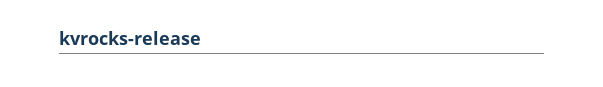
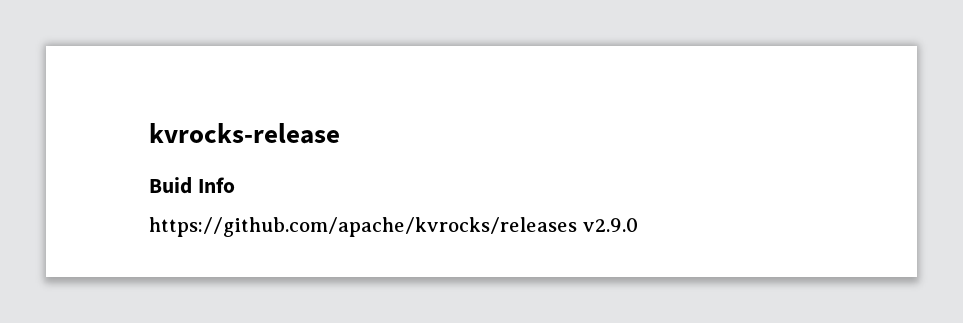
(201, 38) none -> [149,177,235,194] [149,217,638,237] // Buid Info // https://github.com/apache/kvrocks/releases v2.9.0

